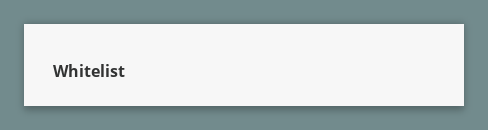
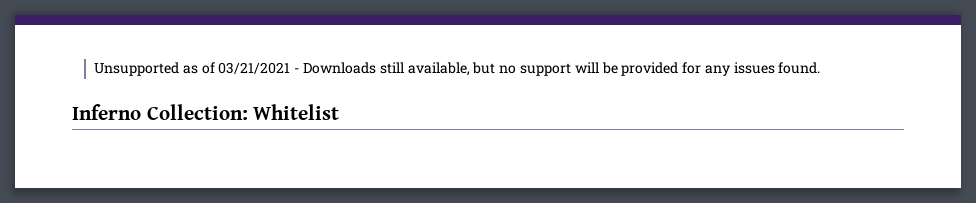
(53, 70) none -> [94,62,821,76] [72,104,248,120] Unsupported as of 03/21/2021 - Downloads still available, but no support will be provided for any issues found. // Inferno Collection:

